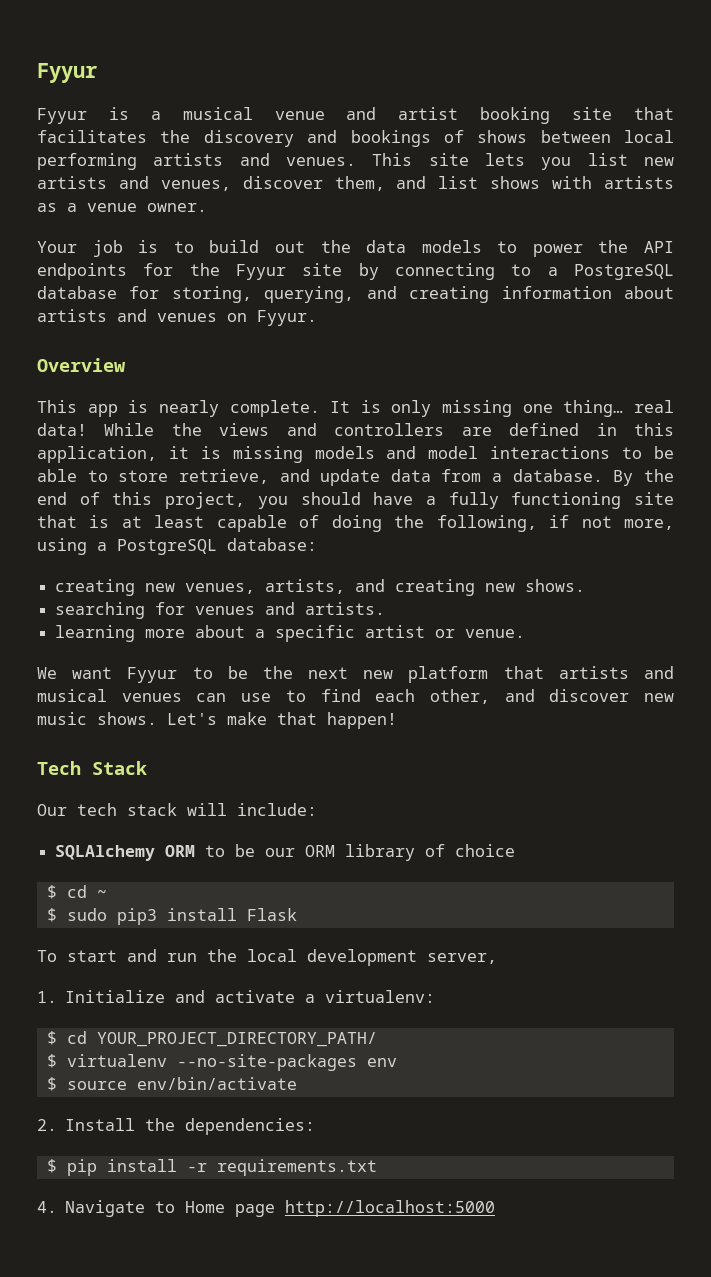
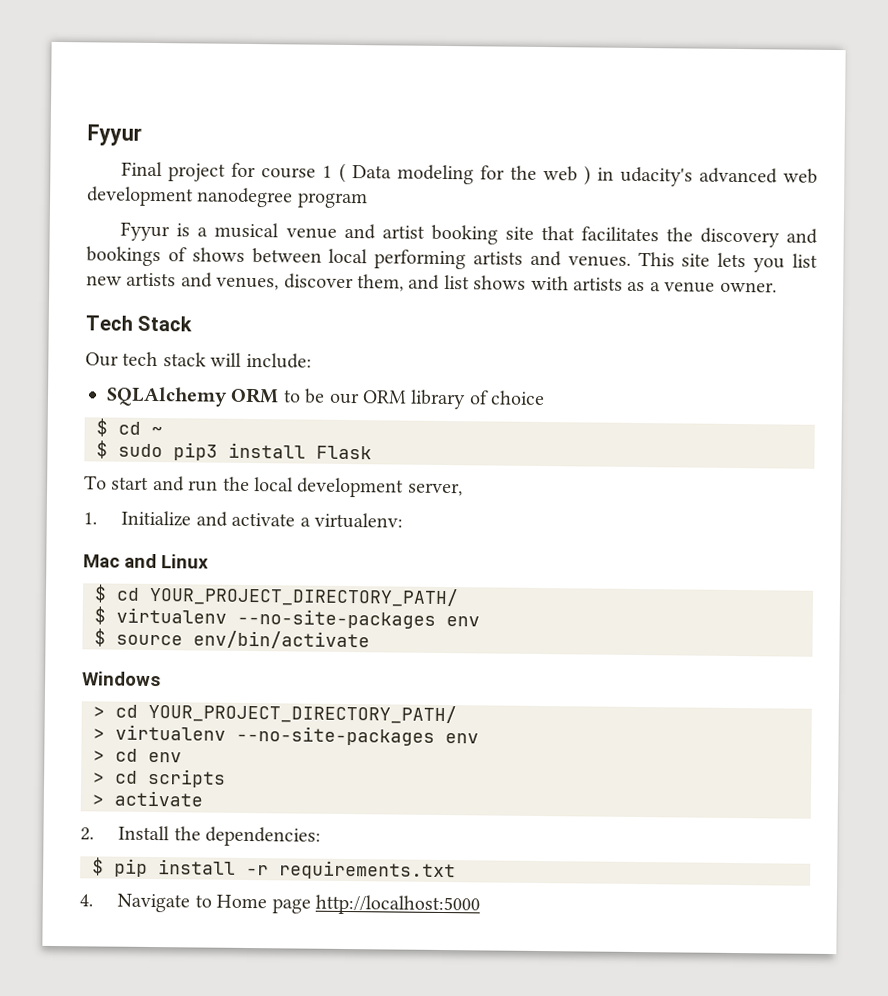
[37,63,97,83] Fyyur -> [87,124,142,146] [121,161,818,187] [86,186,368,209] Fyyur // Final project for course 1 ( Data modeling for the web ) in udacity's advanced web development nanodegree program
[37,240,674,257] [37,263,674,280] [37,286,675,303] [37,309,317,326] [37,358,126,372] [37,400,674,417] [37,423,674,436] [37,446,675,463] [37,469,674,486] [37,492,674,509] [37,515,675,532] [37,538,317,555] [55,579,586,596] [55,602,386,619] [55,625,526,642] [37,666,674,683] [37,689,674,704] [37,712,397,729] // Your job is to build out the data models to power the API endpoints for the Fyyur site by connecting to a PostgreSQL database for storing, querying, and creating information about artists and venues on Fyyur. // Overview // This app is nearly complete. It is only missing one thing… real data! While the views and controllers are defined in this application, it is missing models and model interactions to be able to store retrieve, and update data from a database. By the end of this project, you should have a fully functioning site that is at least capable of doing the following, if not more, using a PostgreSQL database: // creating new venues, artists, and creating new shows. // searching for venues and artists. // learning more about a specific artist or venue. // We want Fyyur to be the next new platform that artists and musical venues can use to find each other, and discover new music shows. Let's make that happen! -> (777, 287) none
(436, 996) none -> [83,553,209,569] // Mac and Linux
(297, 1083) none -> [82,671,161,687] [93,702,457,725] [93,724,479,746] [93,748,182,763] [93,768,226,788] [92,790,203,807] // Windows // > cd YOUR_PROJECT_DIRECTORY_PATH/ // > virtualenv --no-site-packages env // > cd env // > cd scripts // > activate

